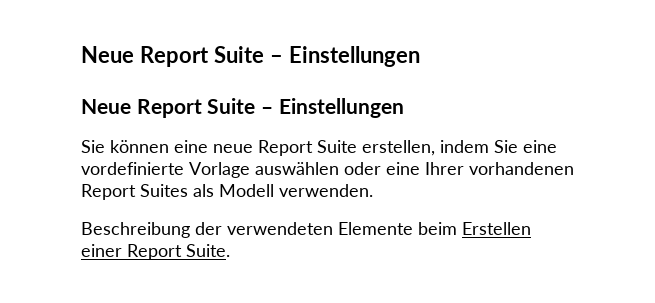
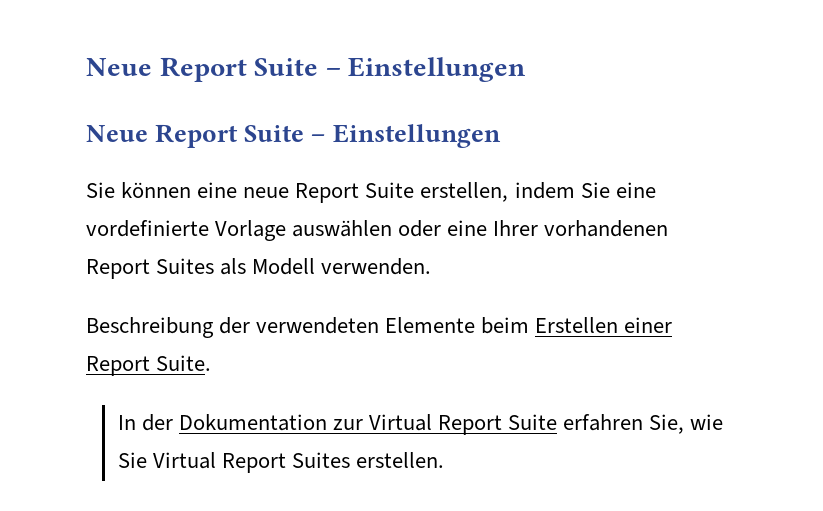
(230, 250) none -> [117,414,724,435] [117,452,444,473] // In der Dokumentation zur Virtual Report Suite erfahren Sie, wie Sie Virtual Report Suites erstellen.

